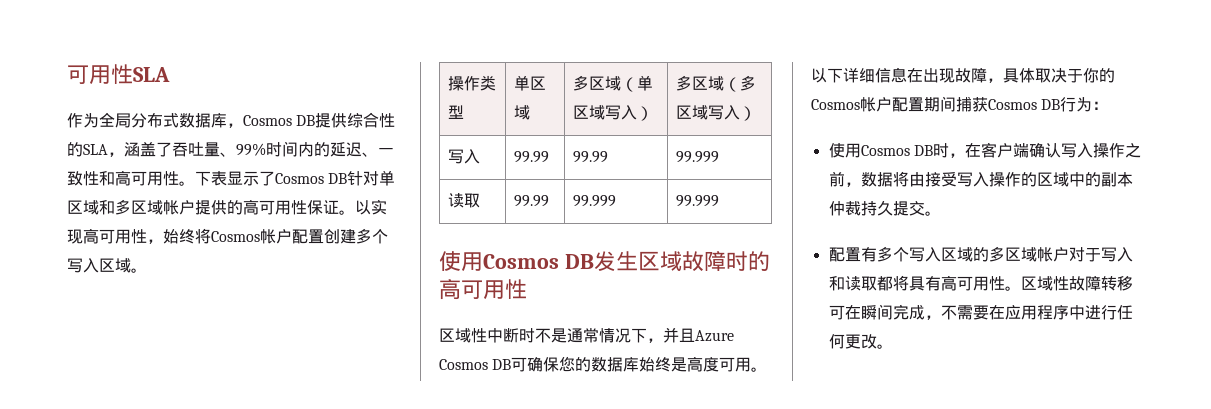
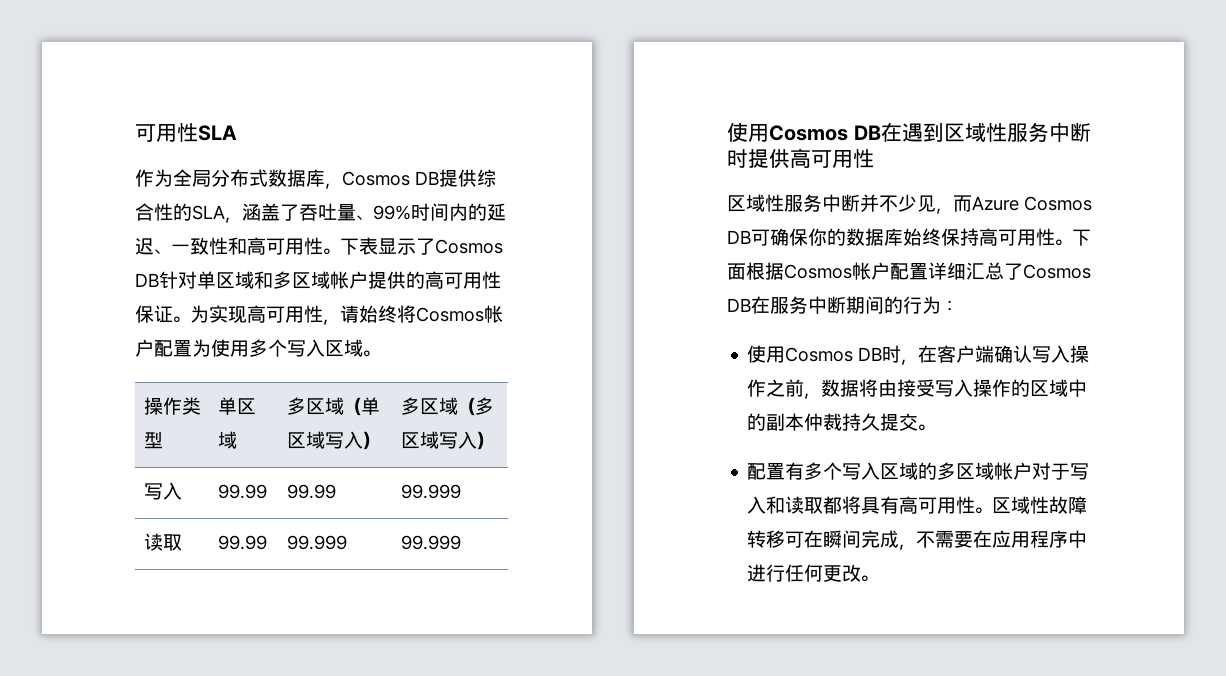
[355,200,371,215] 以 -> [190,305,209,323] 为
(163, 241) none -> [340,305,359,323] 请
[324,229,356,244] 创建 -> [192,339,249,357] 为使用
[593,251,770,272] [439,279,527,300] [439,327,695,343] 发生区域故障时的高可用性 // 区域性中断时不是通常情况下，并且 -> [880,122,1091,143] [727,148,874,168] [727,194,972,214] 在遇到区域性服务中断时提供高可用性 // 区域性服务中断并不少见，而
[559,356,576,372] 您 -> [808,228,827,246] 你
[671,356,768,372] [811,67,1115,83] [811,96,1061,112] 是高度可用。以下详细信息在出现故障，具体取决于你的Cosmos帐户配置期间捕获Cosmos DB -> [941,228,1091,246] [727,262,1091,280] [727,296,903,314] 保持高可用性。下面根据Cosmos帐户配置详细汇总了Cosmos DB在服务中断期间的

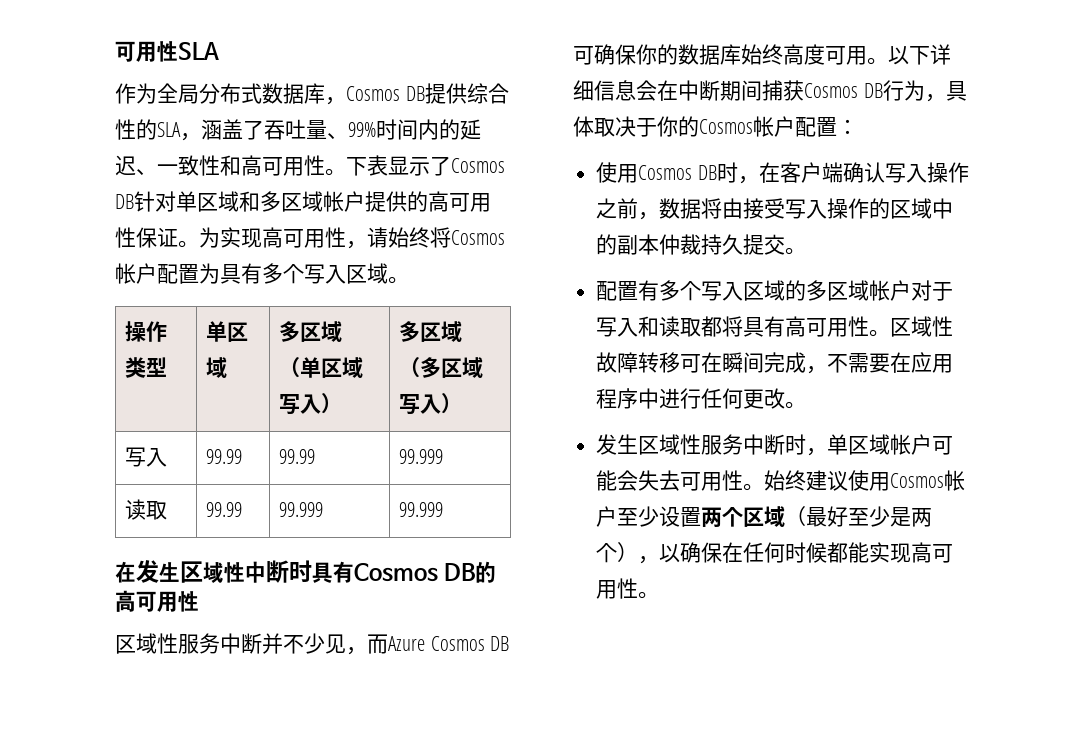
[211,339,249,357] 使用 -> [220,263,262,284] 具有
[727,122,1091,143] [727,149,790,168] 使用Cosmos DB在遇到区域性服务中断时提供 -> [115,560,497,583] 在发生区域性中断时具有Cosmos DB的
[941,228,1091,246] [727,262,1091,280] [727,296,941,314] 保持高可用性。下面根据Cosmos帐户配置详细汇总了Cosmos DB在服务中断期间的行为 -> [783,44,951,65] [573,80,967,102] [573,116,837,137] 高度可用。以下详细信息会在中断期间捕获Cosmos DB行为，具体取决于你的Cosmos帐户配置
(879, 578) none -> [596,434,954,456] [596,470,966,491] [596,506,933,527] [596,542,954,564] [596,578,660,599] // 发生区域性服务中断时，单区域帐户可能会失去可用性。始终建议使用Cosmos帐户至少设置两个区域（最好至少是两个），以确保在任何时候都能实现高可用性。

